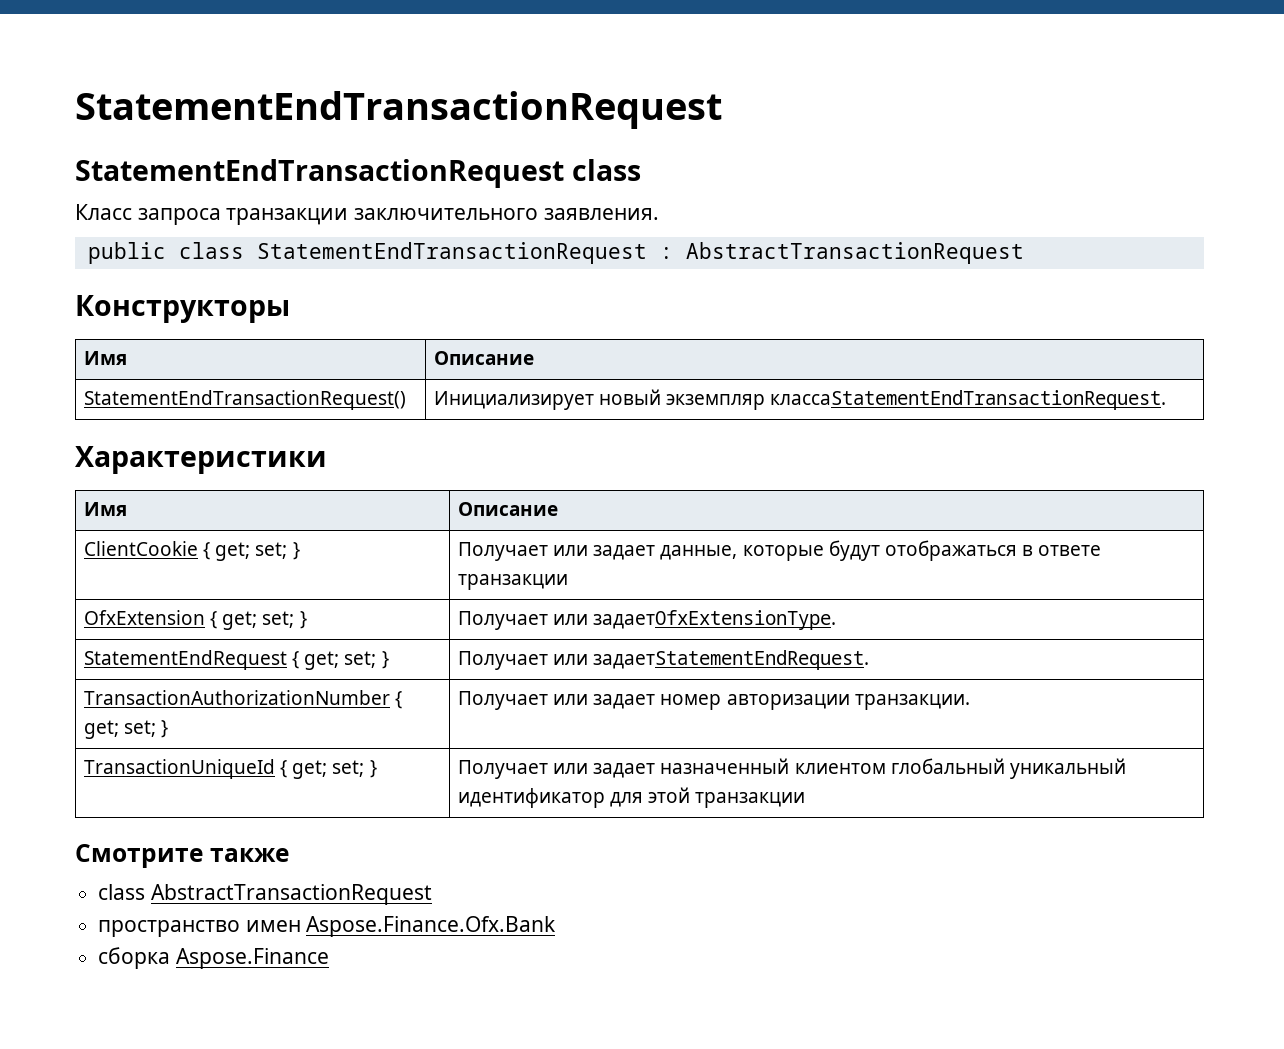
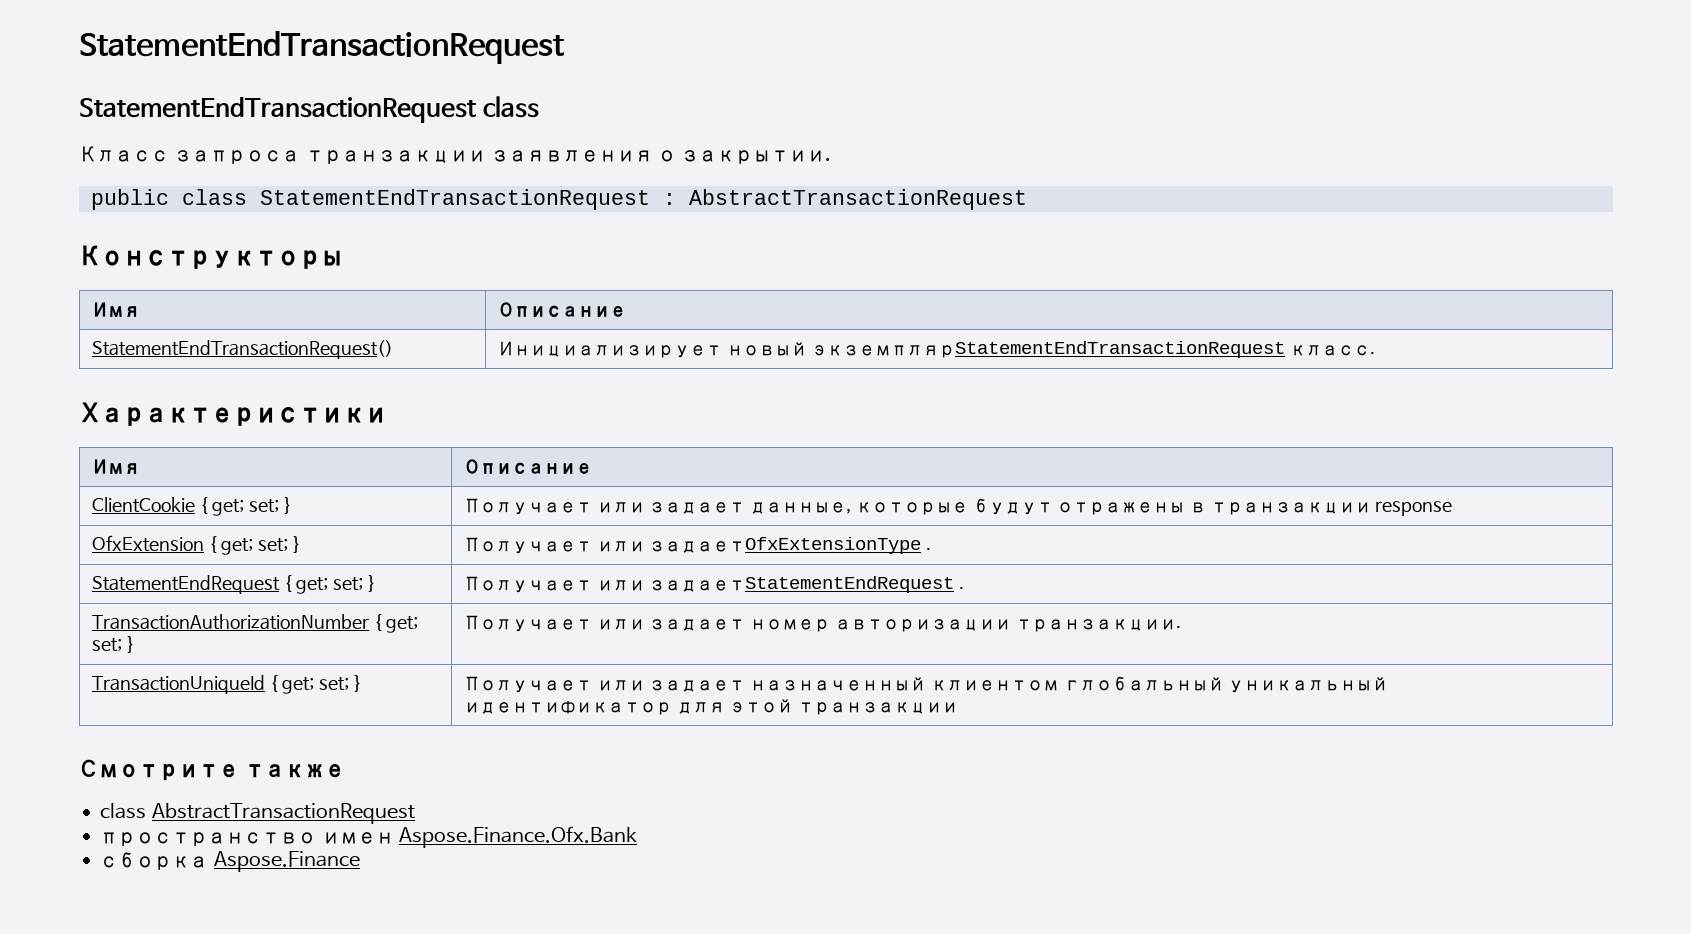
[354,208,659,220] заключительного заявления. -> [490,150,832,164] заявления о закрытии.
[666,390,1167,410] экземпляр классаStatementEndTransactionRequest. -> [811,341,1376,358] экземплярStatementEndTransactionRequest класс.
[884,540,1102,561] [457,574,568,590] отображаться в ответе транзакции -> [1057,501,1453,516] отражены в транзакции response
[593,610,837,630] задаетOfxExtensionType. -> [649,537,932,554] задаетOfxExtensionType .
[593,650,870,670] задаетStatementEndRequest. -> [649,576,965,593] задаетStatementEndRequest .

